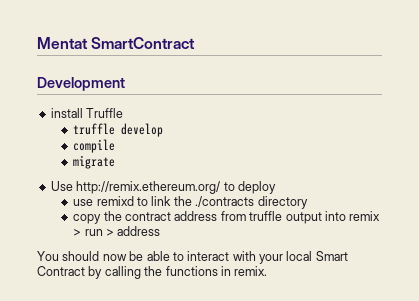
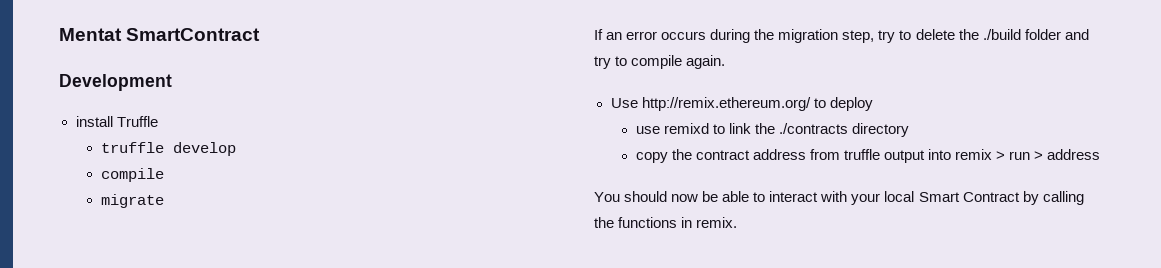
(116, 162) none -> [594,29,1089,43] [594,55,726,69] // If an error occurs during the migration step, try to delete the ./build folder and try to compile again.

